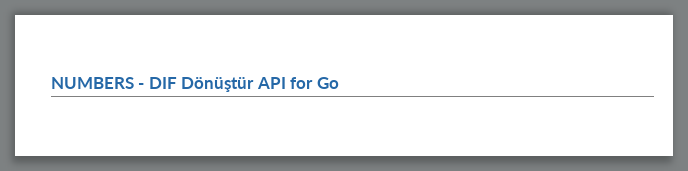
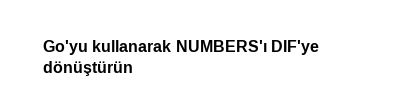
[51,77,339,92] NUMBERS - DIF Dönüştür API for Go -> [43,40,319,55] [43,61,133,76] Go'yu kullanarak NUMBERS'ı DIF'ye dönüştürün

